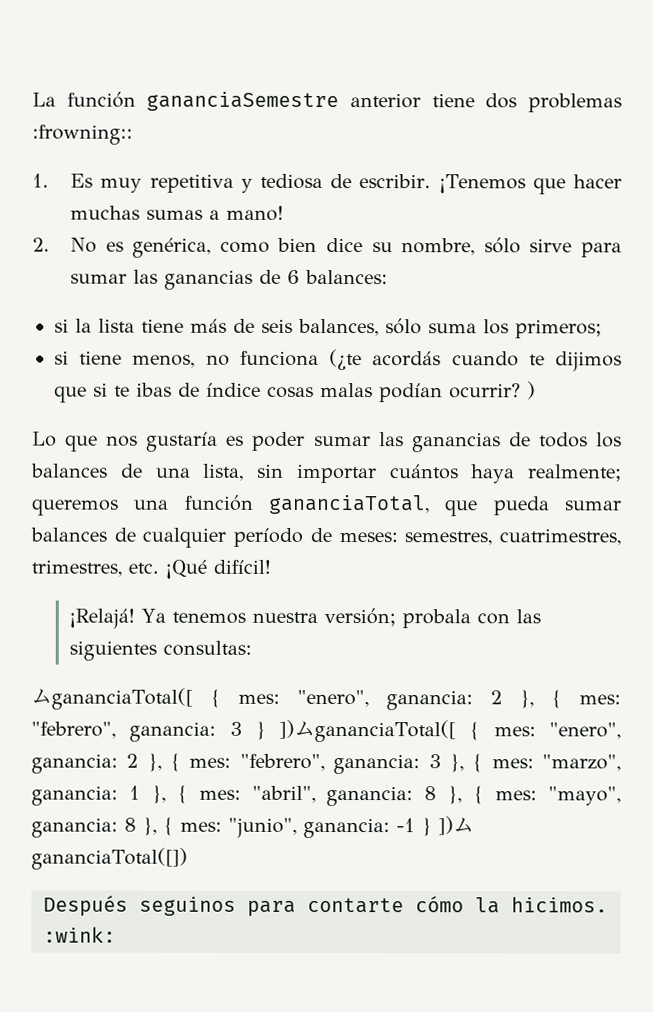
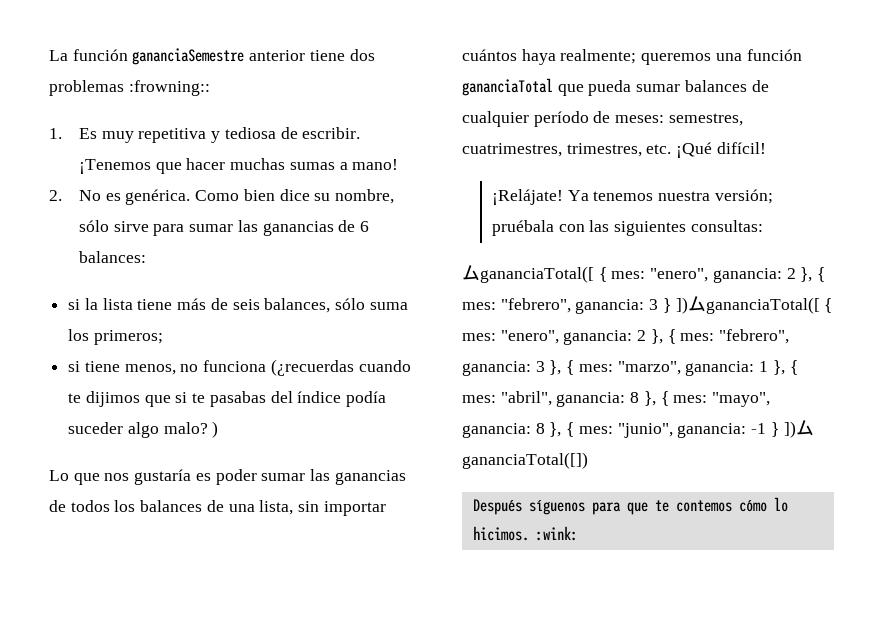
[132,237,270,258] genérica, como -> [125,189,240,205] genérica. Como
[329,349,442,371] (¿te acordás -> [270,359,354,376] (¿recuerdas
[136,382,521,403] ibas de índice cosas malas podían ocurrir? -> [209,391,387,407] [68,422,208,438] pasabas del índice podía suceder algo malo?
[268,494,430,515] gananciaTotal, -> [462,78,553,96] gananciaTotal
[69,608,136,629] ¡Relajá! -> [491,189,563,205] ¡Relájate!
[402,609,472,629] probala -> [491,220,554,236] pruébala
[139,896,500,917] seguinos para contarte cómo la -> [528,497,788,515] síguenos para que te contemos cómo lo

